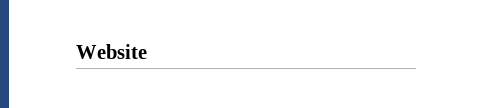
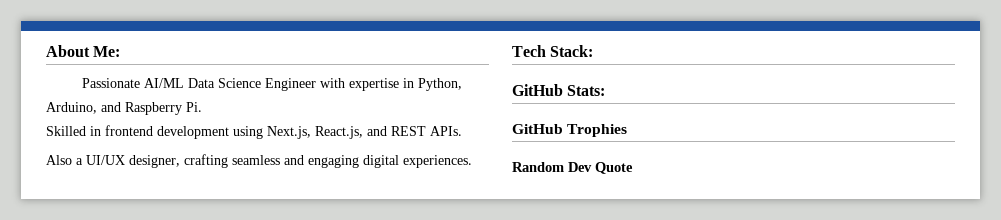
[76,44,147,59] Website -> [46,45,121,57] [82,78,463,91] [46,102,202,115] [46,125,462,139] [46,154,472,168] [512,45,594,57] [512,84,606,96] [512,124,628,137] [512,162,633,174] About Me: // Passionate AI/ML Data Science Engineer with expertise in Python, Arduino, and Raspberry Pi. // Skilled in frontend development using Next.js, React.js, and REST APIs. // Also a UI/UX designer, crafting seamless and engaging digital experiences. // Tech Stack: // GitHub Stats: // GitHub Trophies // Random Dev Quote

